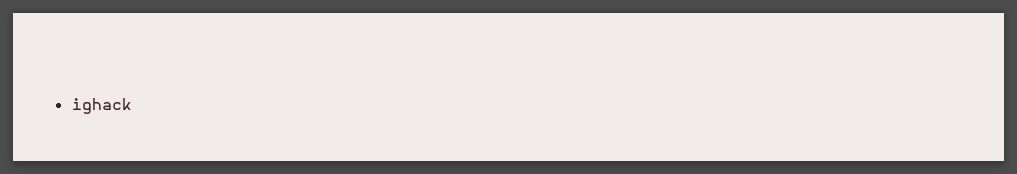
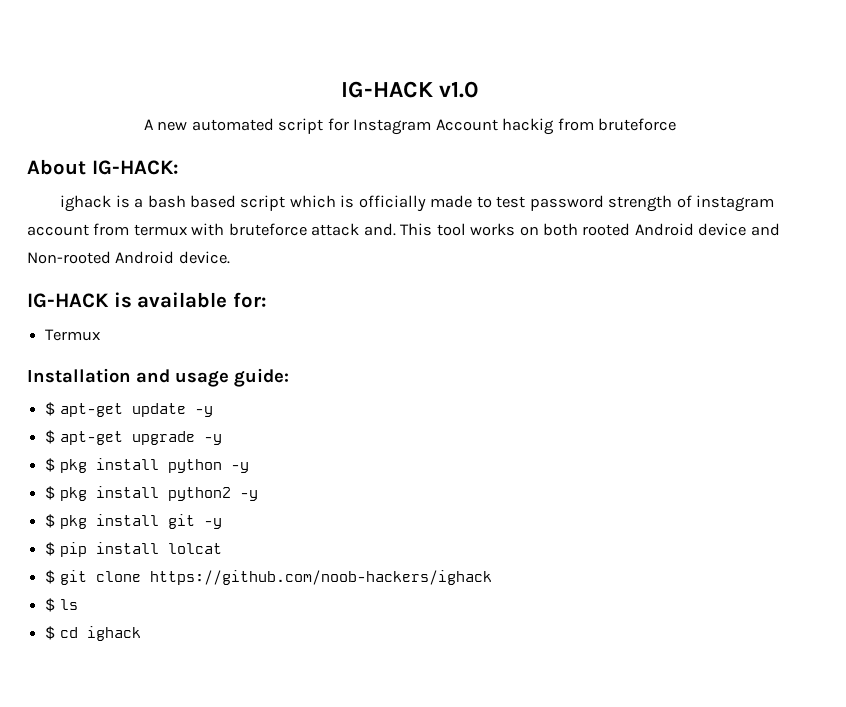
(72, 106) none -> [340,81,480,98] [143,118,677,135] [27,159,179,175] [60,195,774,212] [27,223,780,236] [27,251,230,264] [27,292,267,308] [45,329,101,341] [27,368,289,387] [45,402,213,417] [45,430,222,445] [45,458,249,473] [45,486,258,501] [45,514,222,529] [45,542,222,557] [45,570,492,585] [45,598,78,612] [45,626,78,640] IG-HACK v1.0 // A new automated script for Instagram Account hackig from bruteforce // About IG-HACK: // ighack is a bash based script which is officially made to test password strength of instagram account from termux with bruteforce attack and. This tool works on both rooted Android device and Non-rooted Android device. // IG-HACK is available for: // Termux // Installation and usage guide: // $ apt-get update -y // $ apt-get upgrade -y // $ pkg install python -y // $ pkg install python2 -y // $ pkg install git -y // $ pip install lolcat // $ git clone https://github.com/noob-hackers/ighack // $ ls // $ cd

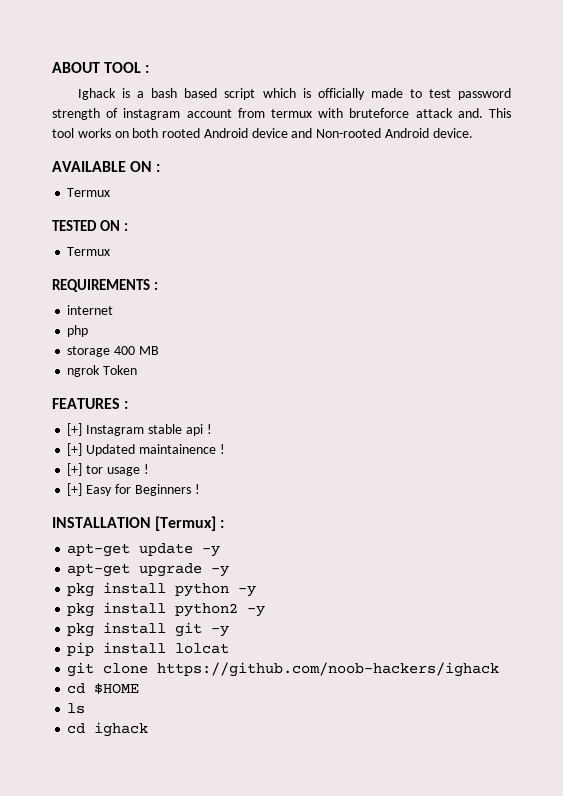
[340,81,480,98] [143,118,677,135] [27,159,179,175] [60,195,112,212] IG-HACK v1.0 // A new automated script for Instagram Account hackig from bruteforce // About IG-HACK: // ighack -> [52,62,150,73] [78,88,117,100] ABOUT TOOL : // Ighack
[27,292,267,308] [45,329,101,341] [27,368,289,387] [45,402,56,416] IG-HACK is available for: // Termux // Installation and usage guide: // $ -> [52,161,161,172] [67,188,111,197] [52,220,128,231] [67,247,111,256] [52,279,158,292] [67,305,114,315] [67,325,89,337] [67,346,159,357] [67,365,138,377] [52,398,129,409] [67,423,212,436] [67,443,225,456] [67,463,149,476] [67,483,200,496] [52,516,225,531] AVAILABLE ON : // Termux // TESTED ON : // Termux // REQUIREMENTS : // internet // php // storage 400 MB // ngrok Token // FEATURES : // [+] Instagram stable api ! // [+] Updated maintainence ! // [+] tor usage ! // [+] Easy for Beginners ! // INSTALLATION [Termux] : //
[45,430,56,444] $ -> (221, 551) none
[45,458,56,472] $ -> (230, 571) none
[45,486,56,500] $ -> (257, 591) none
[45,514,56,528] $ -> (266, 611) none
[45,542,56,556] $ -> (230, 631) none
[45,570,56,584] $ -> (230, 648) none
[45,598,56,612] $ -> [67,683,140,694] cd $HOME //
[45,626,56,640] $ -> (86, 708) none

